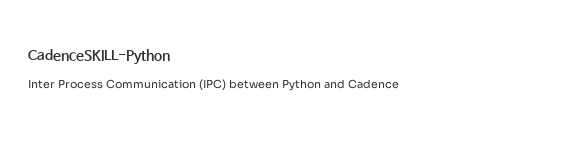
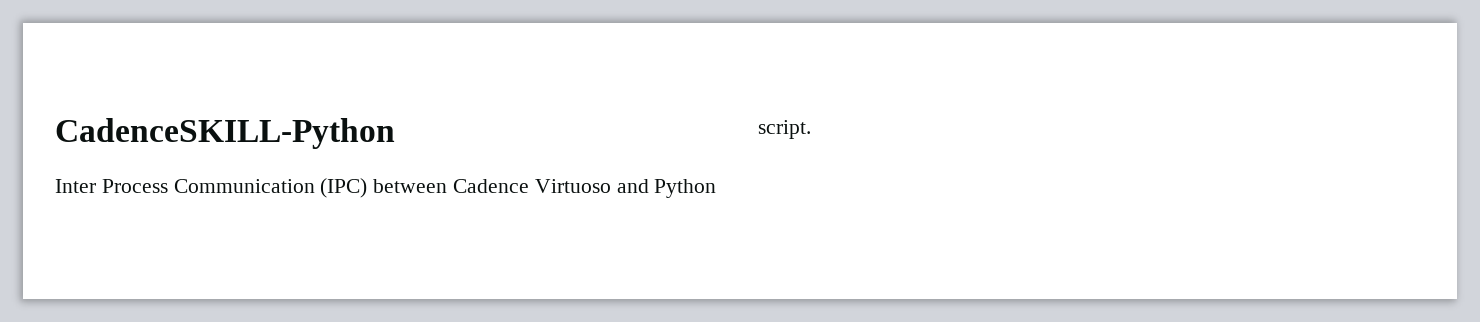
[282,79,399,91] Python and Cadence -> [453,179,717,198] [758,120,811,139] Cadence Virtuoso and Python script.

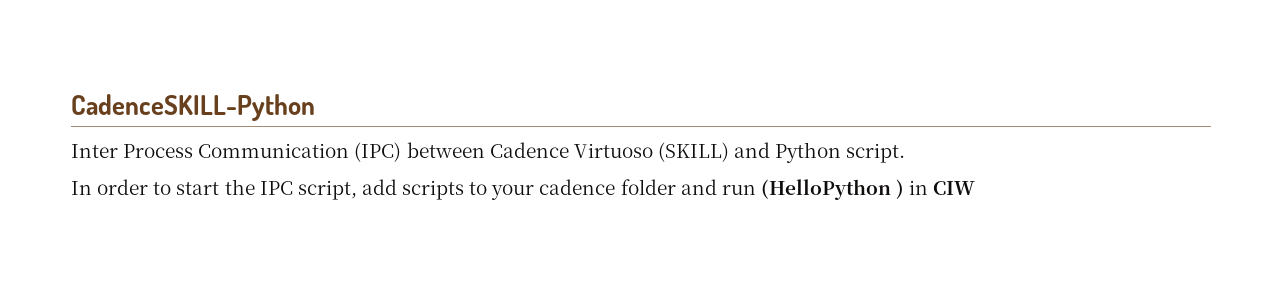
(611, 186) none -> [657,142,729,162] (SKILL)
(811, 129) none -> [71,179,976,200] // In order to start the IPC script, add scripts to your cadence folder and run (HelloPython ) in CIW

